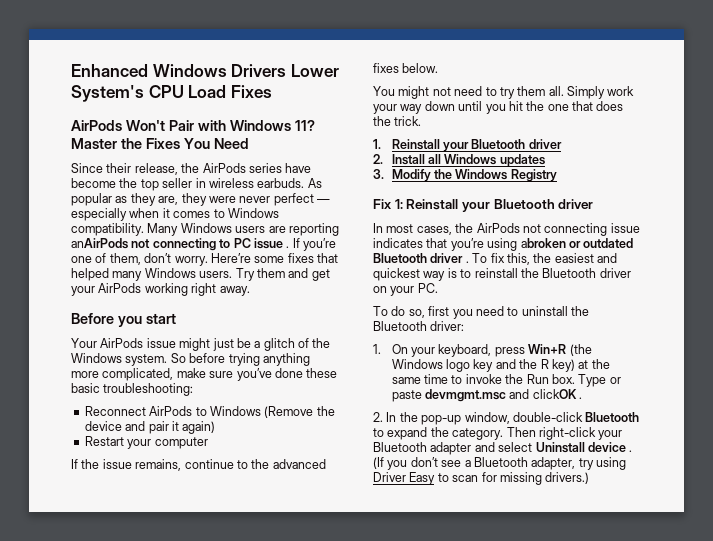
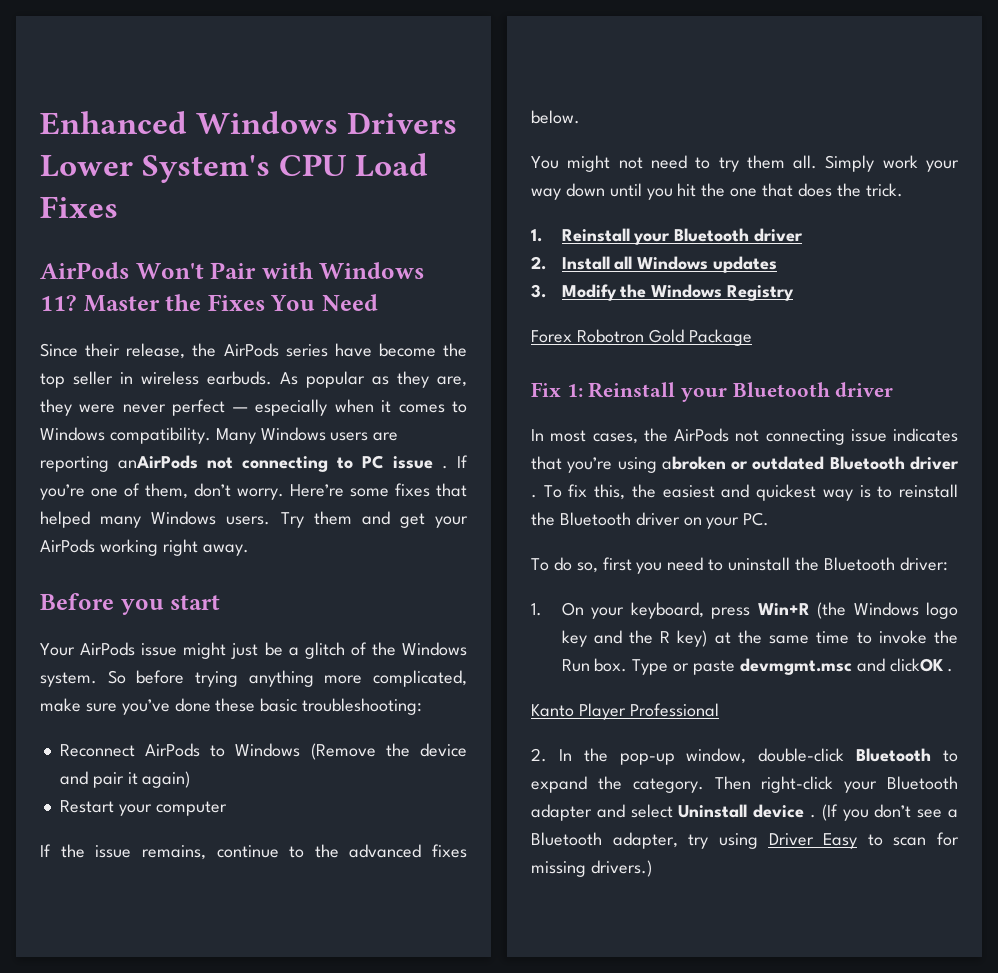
(557, 175) none -> [531,329,752,346] // Forex Robotron Gold Package
(583, 398) none -> [531,703,719,720] // Kanto Player Professional

